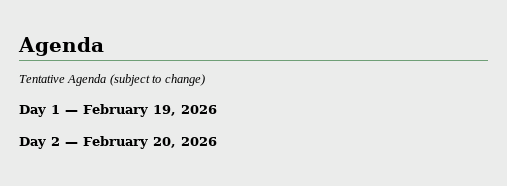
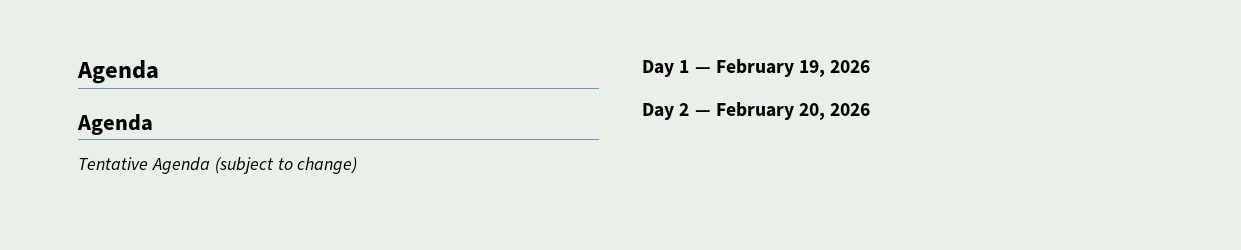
[18,37,104,56] Agenda -> [77,60,159,84] [77,114,153,135] Agenda // Agenda

